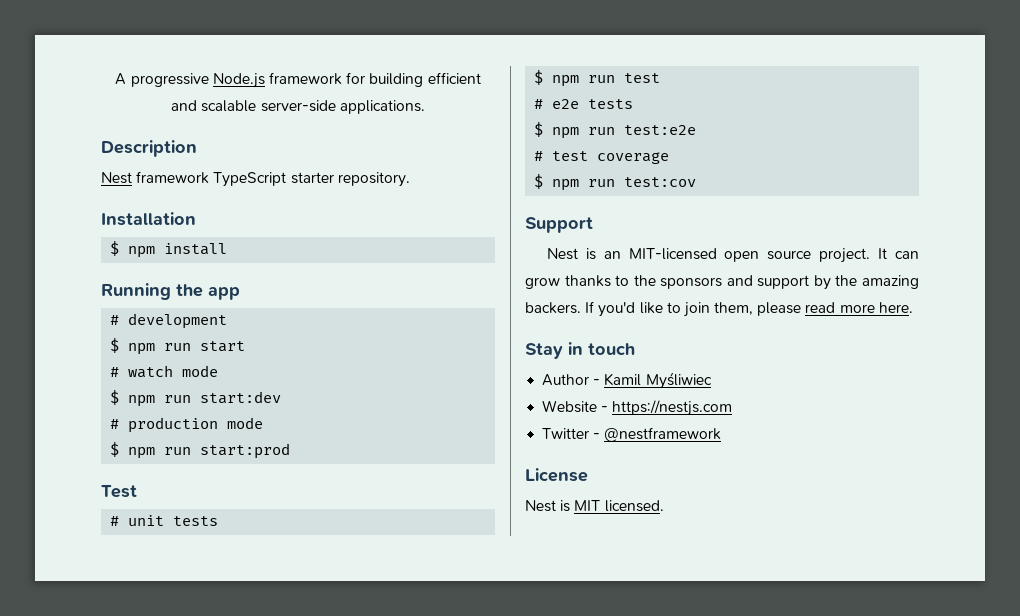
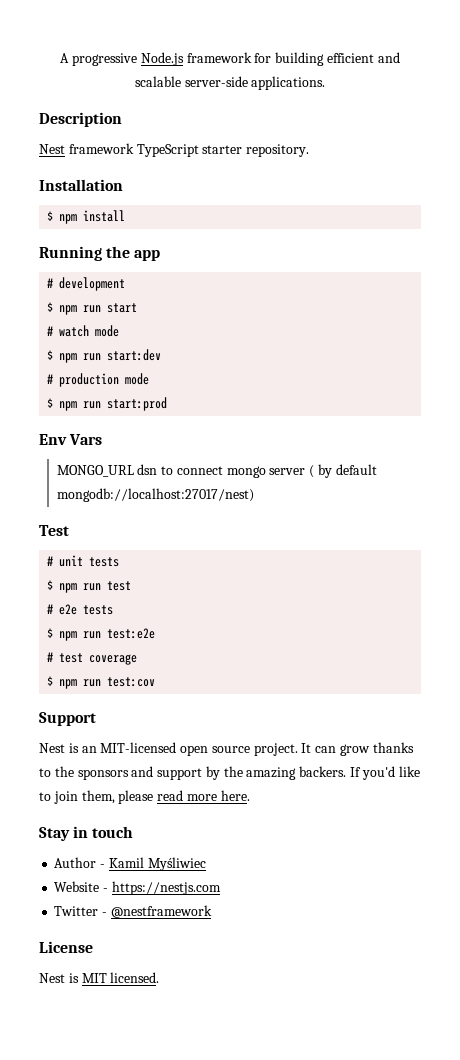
(291, 451) none -> [39,434,103,445] [56,464,377,478] [56,488,254,502] // Env Vars // MONGO_URL dsn to connect mongo server ( by default mongodb://localhost:27017/nest)

